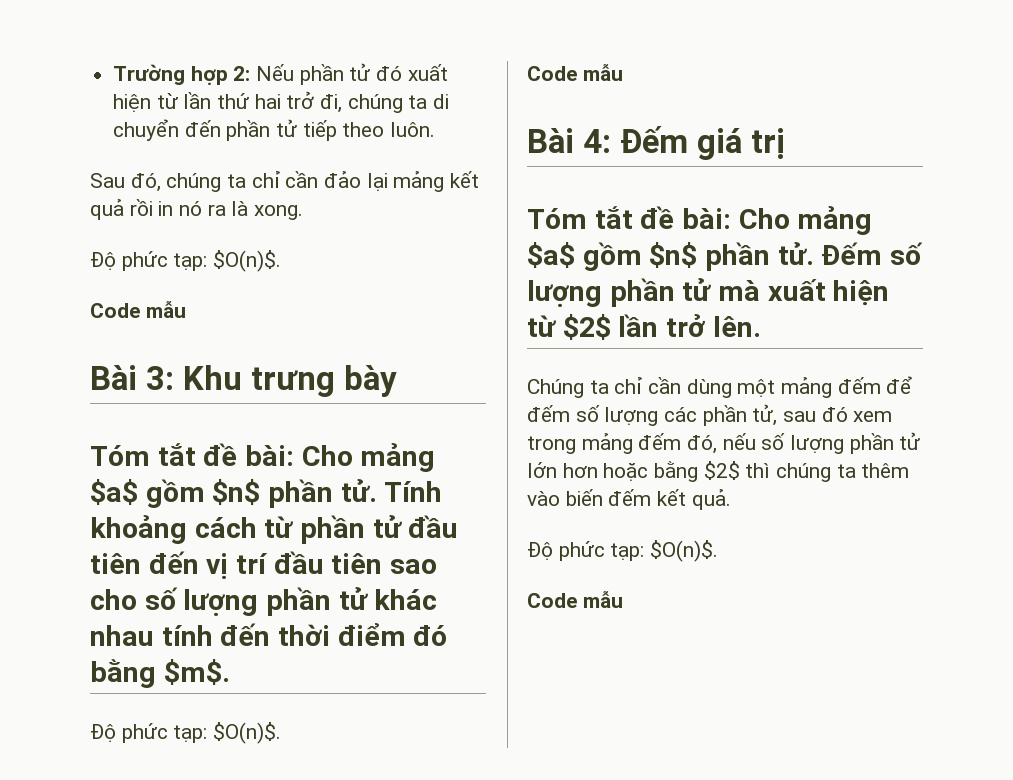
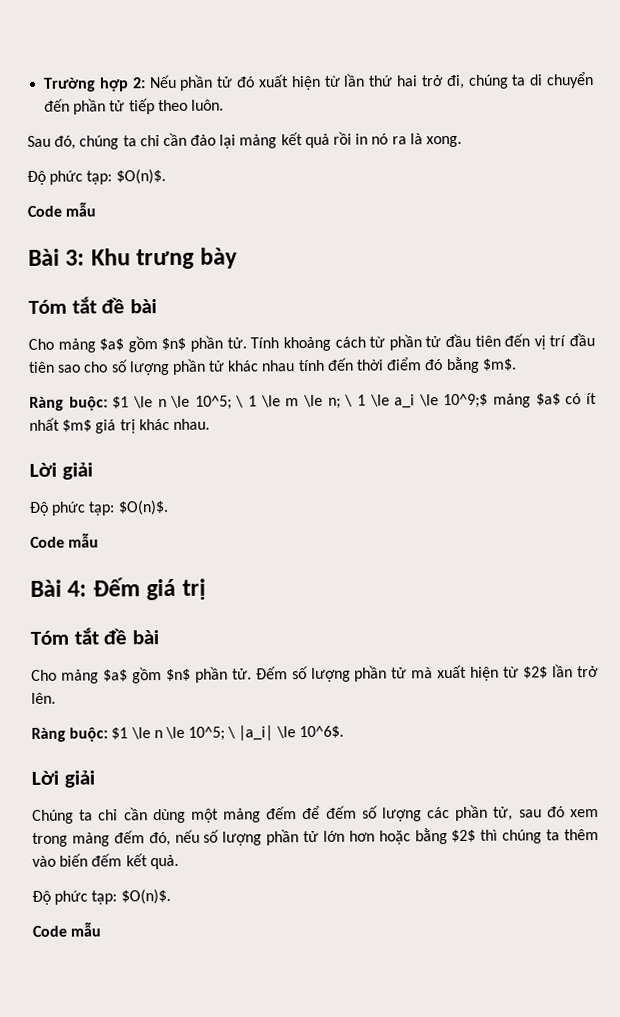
[245,445,295,466] bài: -> [130,299,158,314] bài //
(230, 672) none -> [29,392,597,411] [29,417,210,434] [29,462,93,480] // Ràng buộc: $1 \le n \le 10^5; \ 1 \le m \le n; \ 1 \le a_i \le 10^9;$ mảng $a$ có ít nhất $m$ giá trị khác nhau. // Lời giải
[682,208,732,229] bài: -> [132,630,160,645] bài //
(761, 326) none -> [31,725,344,742] [31,770,95,788] // Ràng buộc: $1 \le n \le 10^5; \ |a_i| \le 10^6$. // Lời giải

